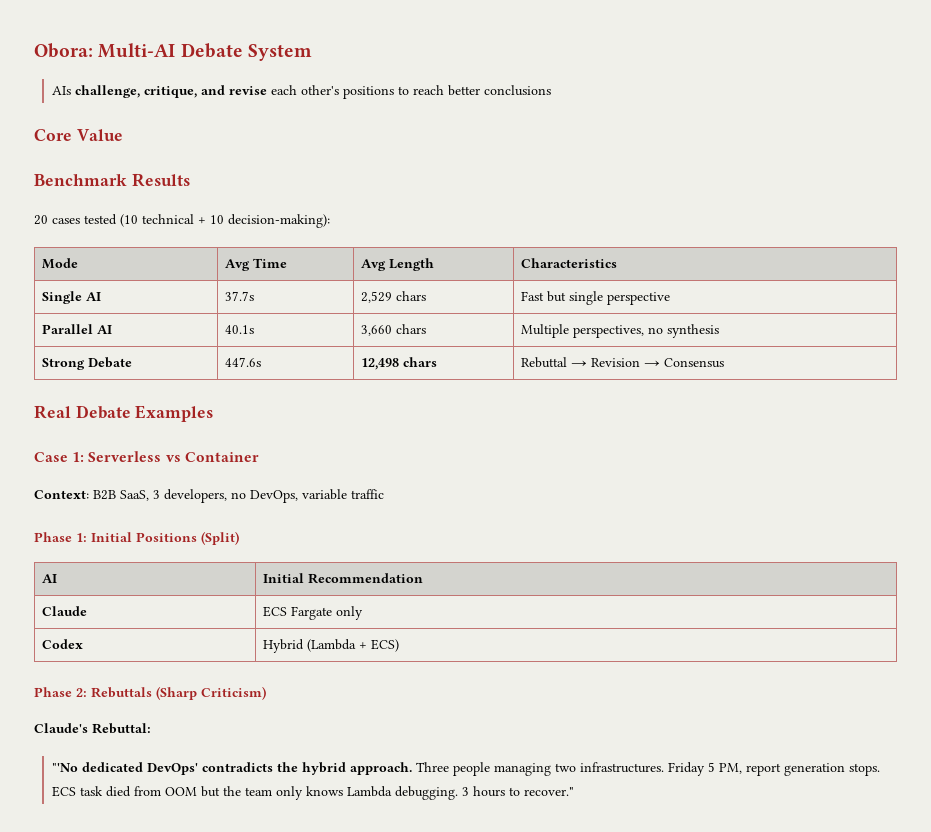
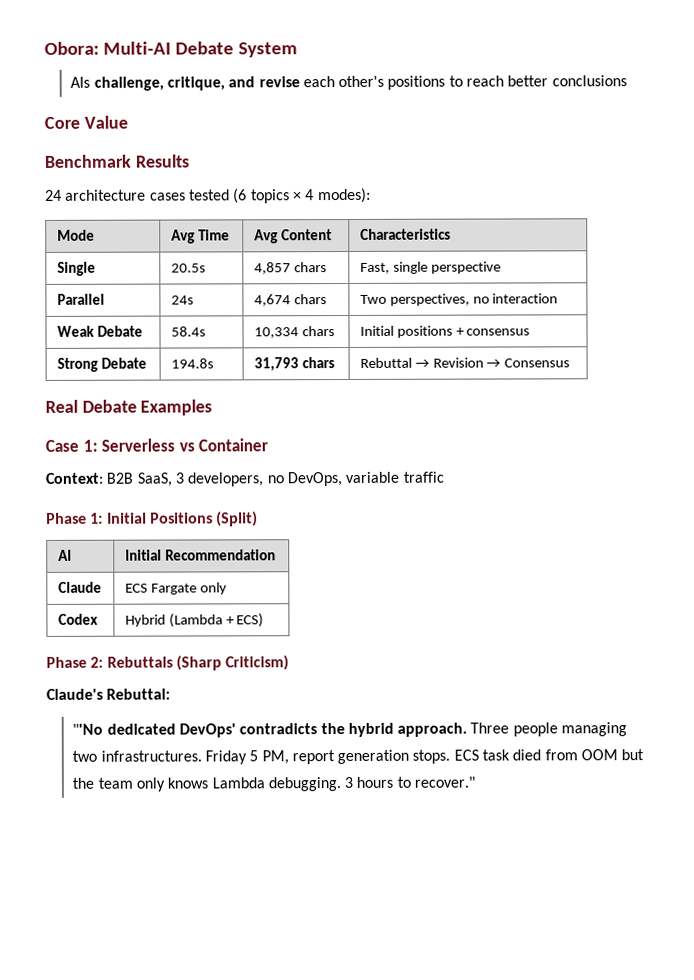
[34,214,330,228] 20 cases tested (10 technical + 10 decision-making): -> [45,187,371,204] 24 architecture cases tested (6 topics × 4 modes):
[388,258,434,271] Length -> [280,229,332,241] Content
[85,292,101,301] [224,291,254,301] [360,291,426,303] [520,291,566,302] AI | 37.7s | 2,529 chars | Fast but -> [170,263,206,273] [253,262,327,275] [359,262,390,274] | 20.5s | 4,857 chars | Fast,
[96,325,112,334] [224,325,254,334] [360,324,426,336] [520,324,569,338] AI | 40.1s | 3,660 chars | Multiple -> [170,295,194,305] [253,294,327,307] [359,294,387,304] | 24s | 4,674 chars | Two
[666,324,719,338] synthesis -> [492,293,559,304] [56,325,143,337] [170,326,206,337] [253,326,335,339] [359,325,531,338] interaction // Weak Debate | 58.4s | 10,334 chars | Initial positions + consensus
[224,357,261,367] [360,358,399,370] 447.6s | 12,498 -> [170,358,214,369] [253,357,299,372] 194.8s | 31,793

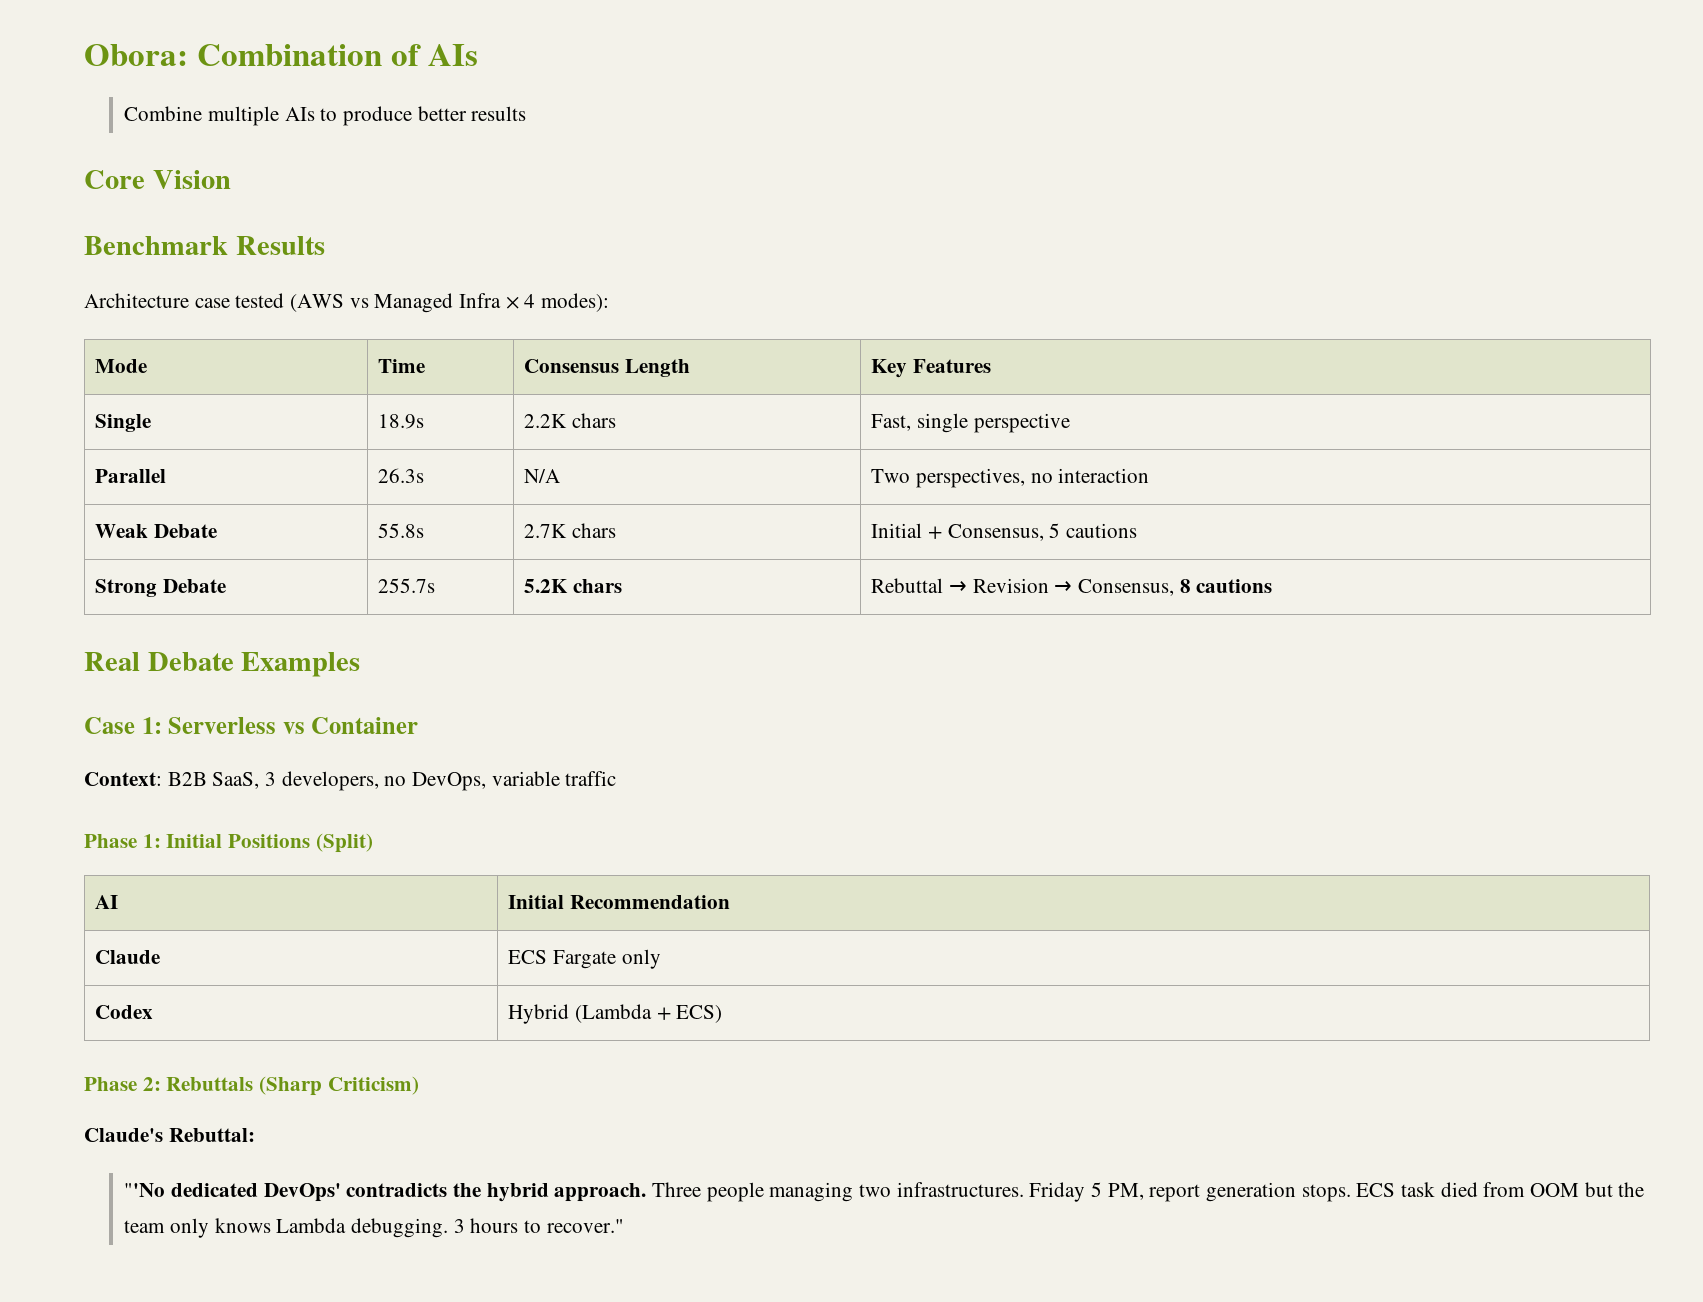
[102,41,297,58] [70,75,627,91] Multi-AI Debate System // AIs challenge, critique, and revise each other's positions to reach better conclusions -> [196,44,478,66] [124,106,527,126] Combination of AIs // Combine multiple AIs to produce better results
[83,115,128,129] Value -> [152,170,231,189] Vision
[45,188,290,204] 24 architecture cases tested (6 topics -> [84,293,502,313] Architecture case tested (AWS vs Managed Infra
[170,229,195,244] Avg -> (148, 366) none
[253,229,332,244] [359,228,451,240] Avg Content | Characteristics -> [524,359,691,377] [871,359,992,378] Consensus Length | Key Features
[170,263,206,273] [253,262,291,275] 20.5s | 4,857 -> [378,414,425,429] [524,414,568,428] 18.9s | 2.2K
[170,295,194,305] [253,294,327,307] 24s | 4,674 chars -> [378,468,425,483] [524,469,561,483] 26.3s | N/A
[170,326,206,337] [253,327,299,339] 58.4s | 10,334 -> [378,523,425,538] [524,524,568,538] 55.8s | 2.7K
[396,325,531,338] positions + consensus -> [928,523,1138,541] + Consensus, 5 cautions
[170,358,214,369] [253,357,299,372] 194.8s | 31,793 -> [378,578,436,593] [524,579,569,593] 255.7s | 5.2K
[504,358,571,368] Consensus -> [1078,579,1273,596] Consensus, 8 cautions

